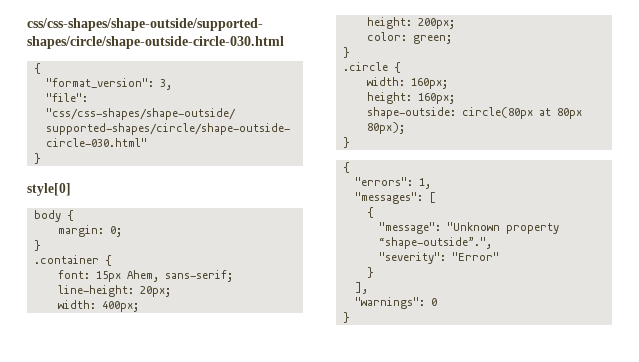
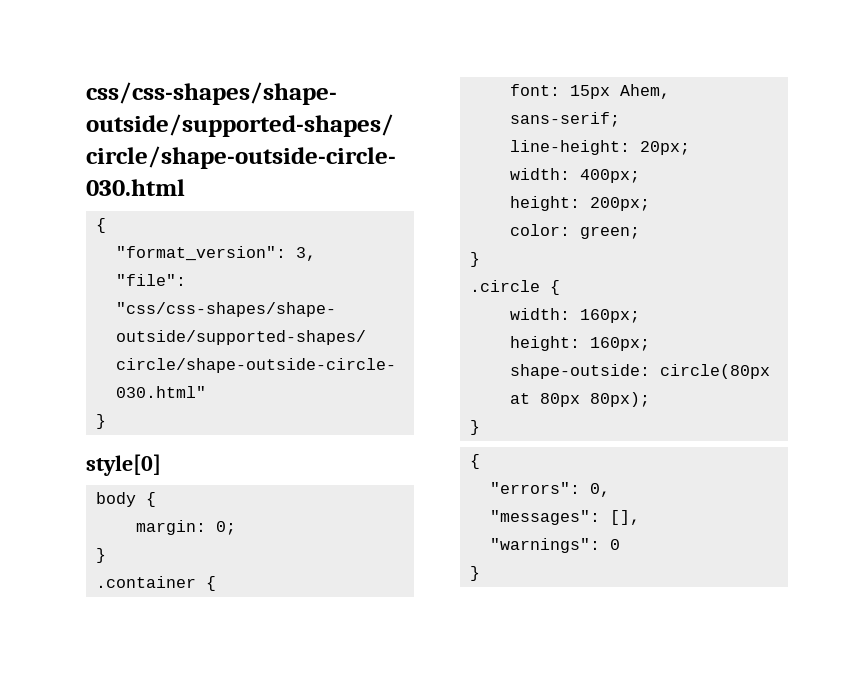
[418,178,431,189] 1, -> [589,483,610,497] 0,
[428,192,436,203] [366,207,374,218] [378,222,559,234] [378,237,492,249] [378,252,499,264] [366,267,374,278] [354,282,368,294] [ // { // "message": "Unknown property “shape-outside”.", // "severity": "Error" // } // ], -> [609,510,640,525] [],

